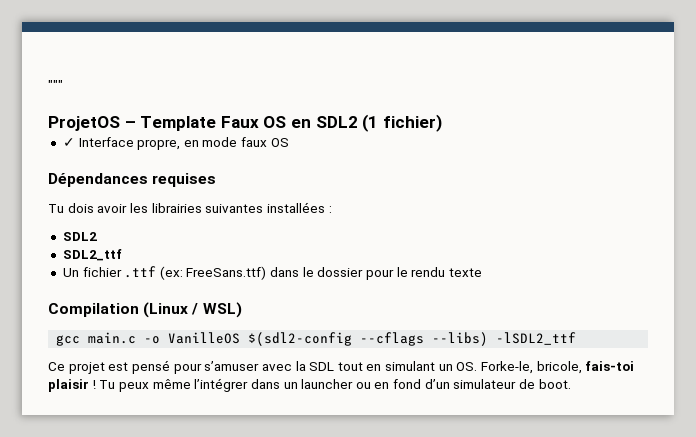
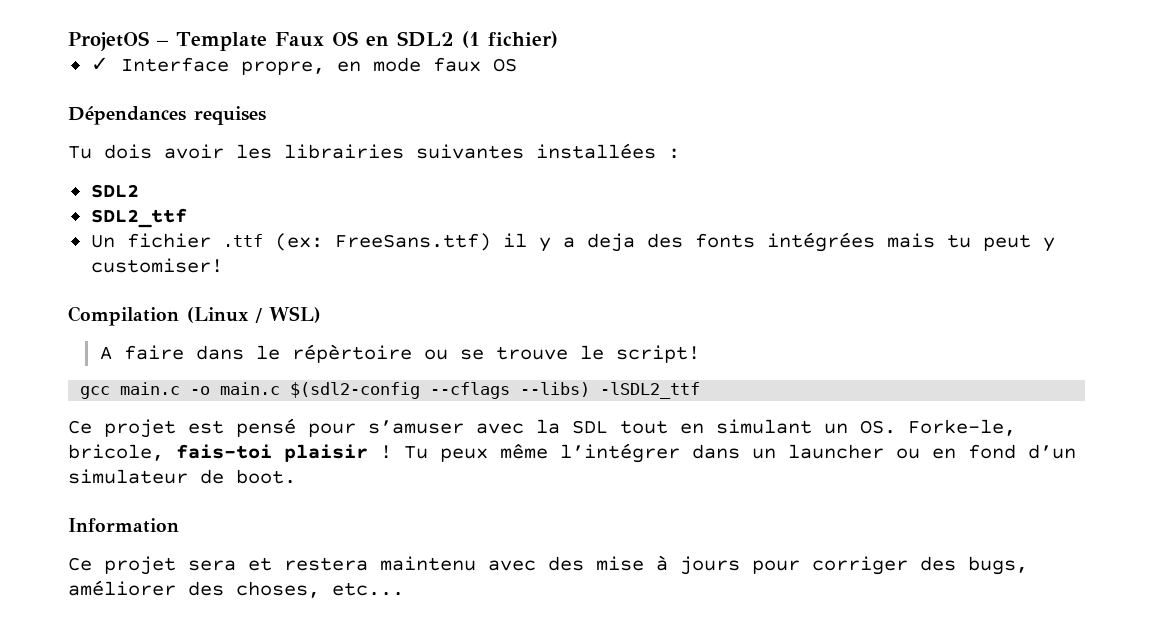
[48,80,63,90] """ // -> (68, 41) none
[270,267,482,280] [48,302,242,318] dans le dossier pour le rendu texte // Compilation (Linux / WSL) -> [502,232,1055,252] [90,258,223,273] [68,306,321,326] [99,344,700,363] il y a deja des fonts intégrées mais tu peut y customiser! // Compilation (Linux / WSL) // A faire dans le répèrtoire ou se trouve le script!
[168,332,241,344] VanilleOS -> [220,382,281,395] main.c
(571, 384) none -> [68,518,179,533] [68,555,1028,575] [68,580,404,598] // Information // Ce projet sera et restera maintenu avec des mise à jours pour corriger des bugs, améliorer des choses, etc...

